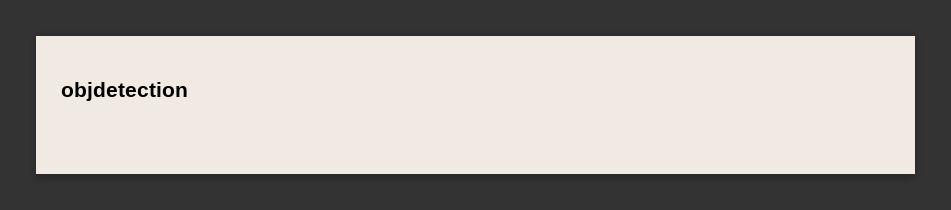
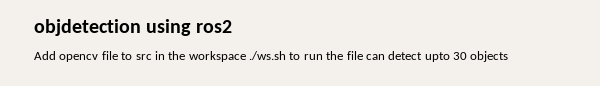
(188, 91) none -> [146,19,232,36] [34,51,509,62] using ros2 // Add opencv file to src in the workspace ./ws.sh to run the file can detect upto 30 objects

